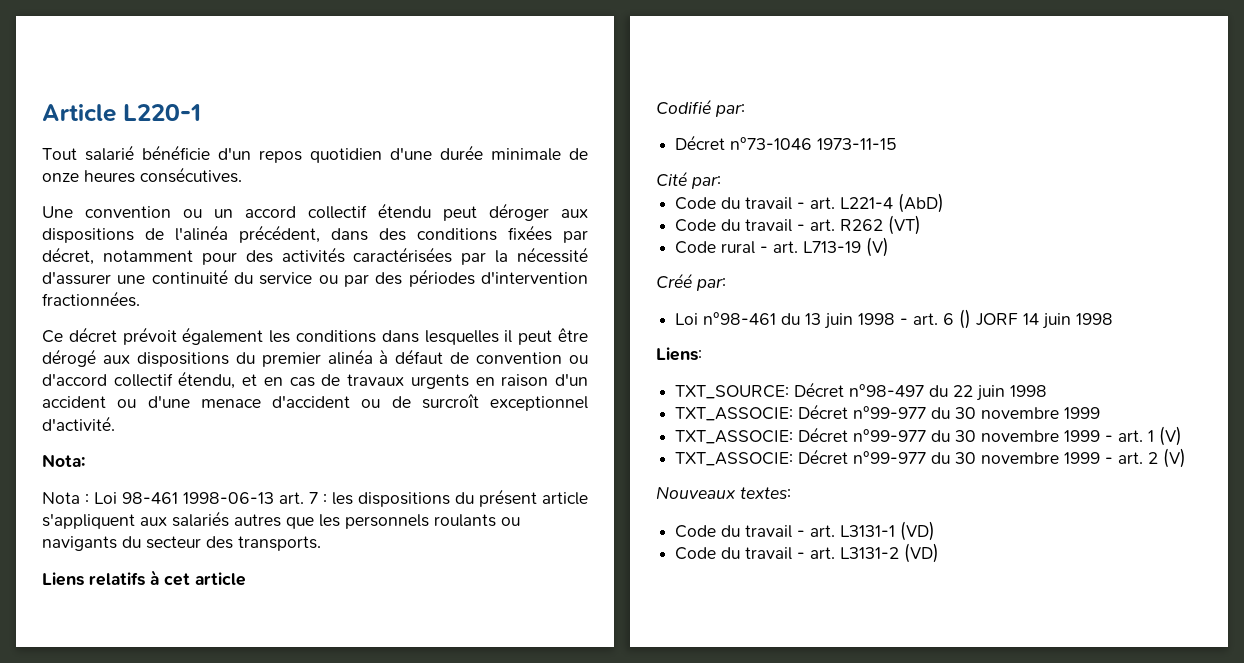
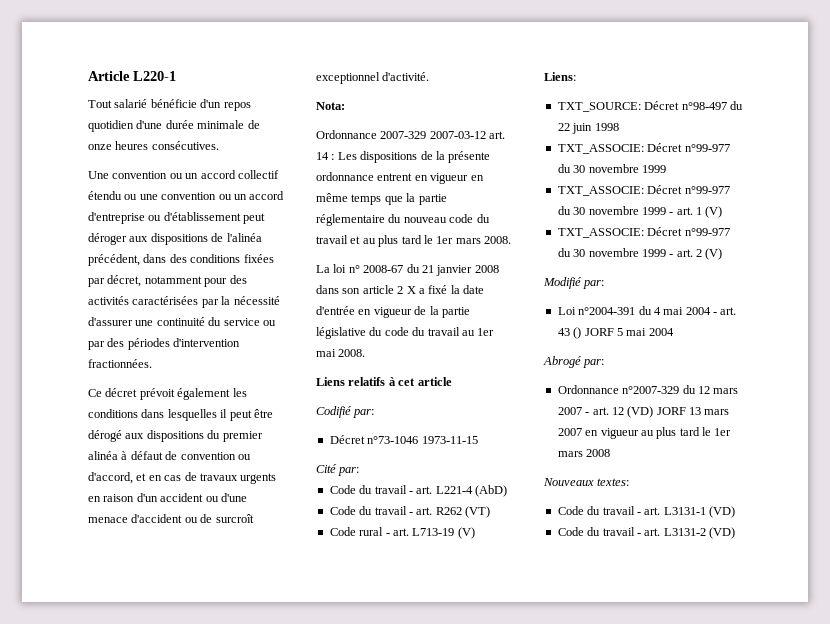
(431, 210) none -> [124,191,285,200] [88,212,241,224] ou une convention ou un accord d'entreprise ou d'établissement
[42,371,236,389] d'accord collectif étendu, -> [88,472,133,484] d'accord,
[42,489,588,507] [42,511,520,529] [42,536,321,551] Nota : Loi 98-461 1998-06-13 art. 7 : les dispositions du présent article s'appliquent aux salariés autres que les personnels roulants ou navigants du secteur des transports. -> [316,130,506,139] [316,151,491,163] [316,172,484,184] [316,193,447,205] [316,214,490,226] [316,235,511,247] [316,264,499,276] [316,285,484,294] [316,306,470,318] [316,327,495,339] [316,349,366,357] Ordonnance 2007-329 2007-03-12 art. 14 : Les dispositions de la présente ordonnance entrent en vigueur en même temps que la partie réglementaire du nouveau code du travail et au plus tard le 1er mars 2008. // La loi n° 2008-67 du 21 janvier 2008 dans son article 2 X a fixé la date d'entrée en vigueur de la partie législative du code du travail au 1er mai 2008.
[656,273,726,291] [675,309,1114,329] // Créé par: // Loi n°98-461 du 13 juin 1998 - art. 6 () JORF 14 juin 1998 -> (475, 533) none
(1187, 458) none -> [543,277,605,289] [557,306,737,315] [557,327,674,339] [543,356,605,368] [557,385,739,394] [557,406,730,418] [557,427,732,439] [557,449,611,457] // Modifié par: // Loi n°2004-391 du 4 mai 2004 - art. 43 () JORF 5 mai 2004 // Abrogé par: // Ordonnance n°2007-329 du 12 mars 2007 - art. 12 (VD) JORF 13 mars 2007 en vigueur au plus tard le 1er mars 2008

